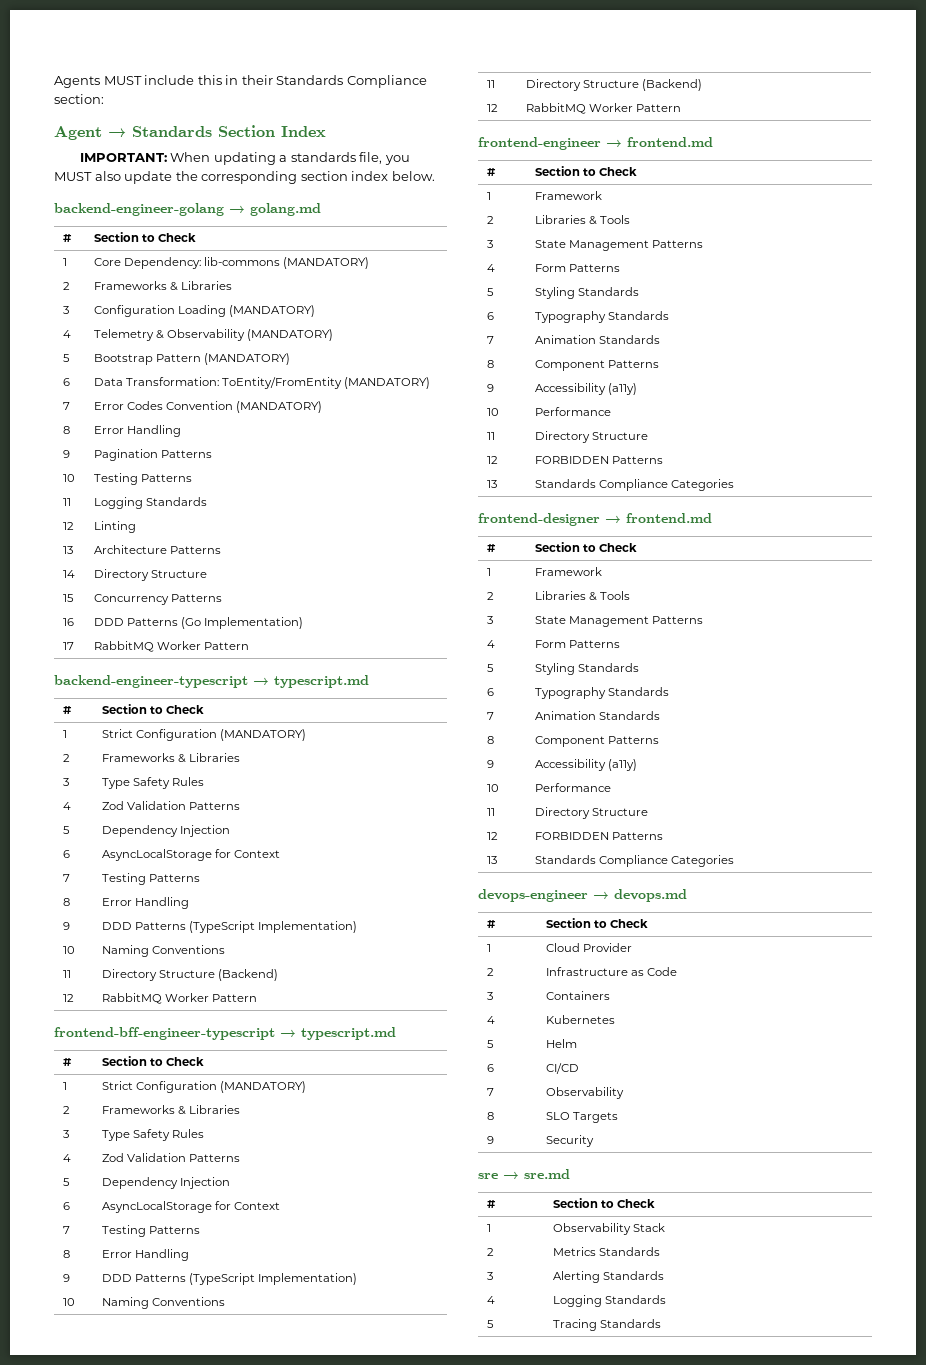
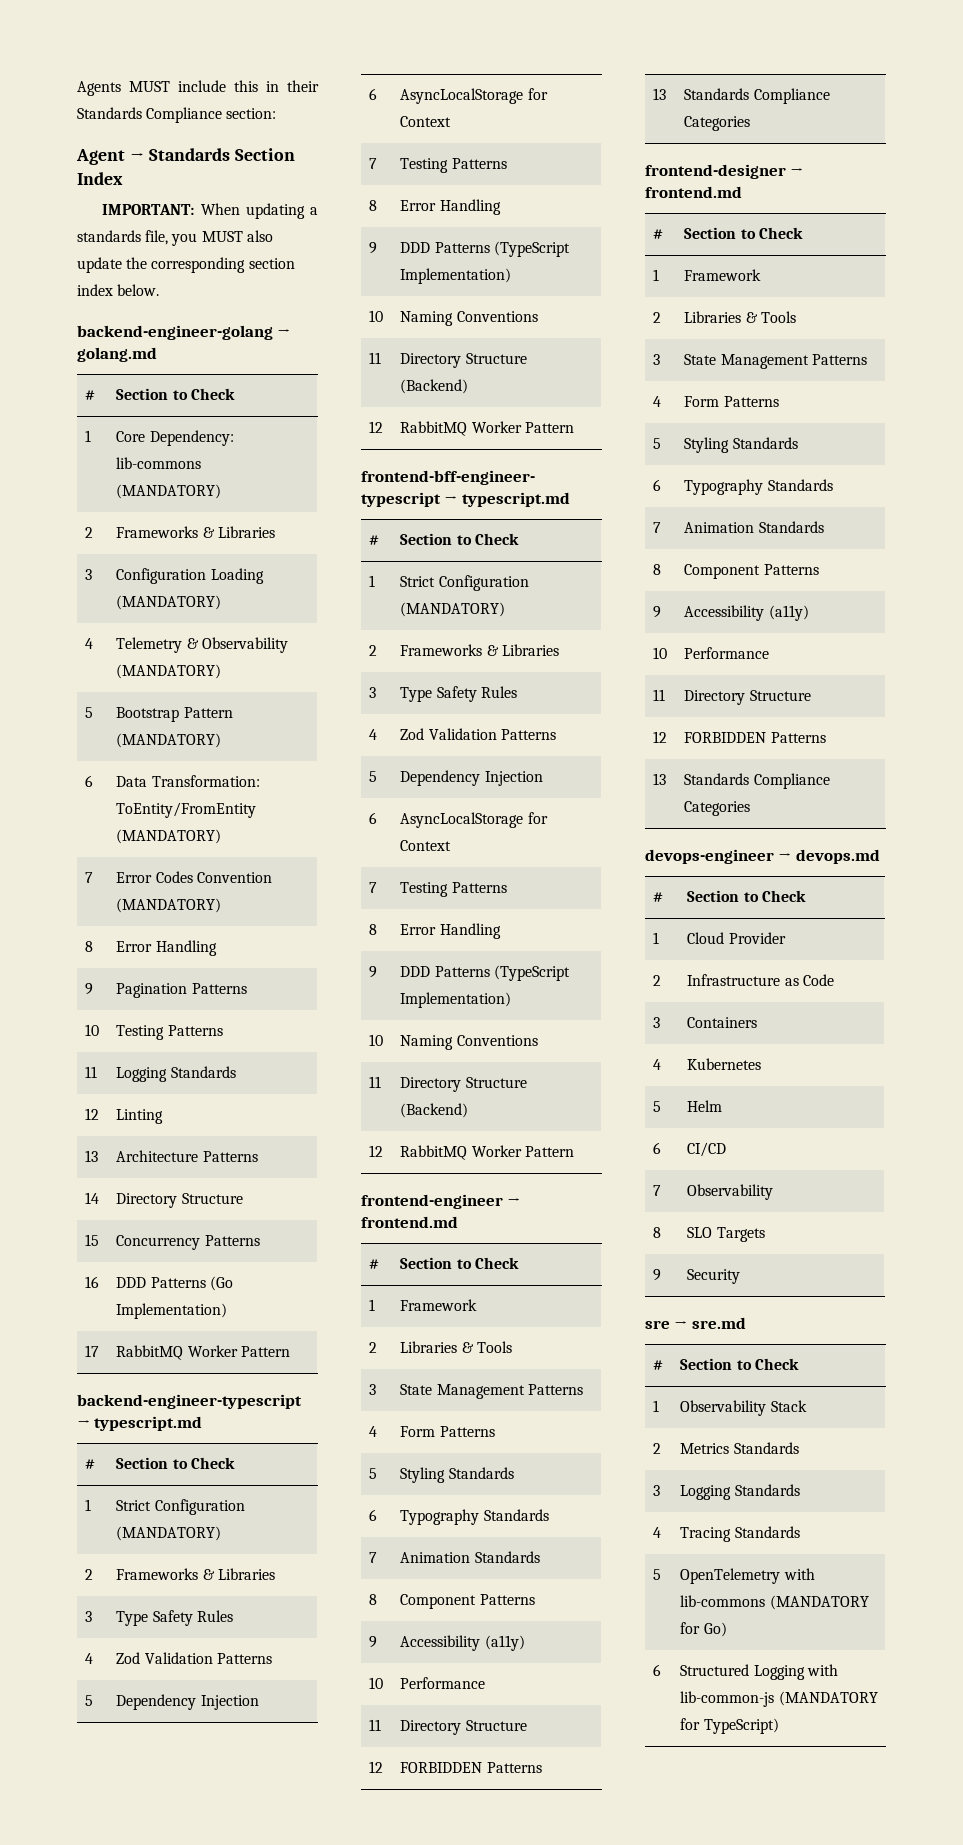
[553,1271,601,1283] Alerting -> [680,1485,732,1500] Logging
[553,1295,603,1307] Logging -> [680,1527,732,1542] Tracing
[553,1319,662,1331] Tracing Standards -> [680,1568,815,1584] [680,1595,869,1610] [680,1622,727,1637] [653,1664,662,1676] [680,1664,838,1680] [680,1691,878,1707] [680,1718,779,1734] OpenTelemetry with lib-commons (MANDATORY for Go) // 6 | Structured Logging with lib-common-js (MANDATORY for TypeScript)

